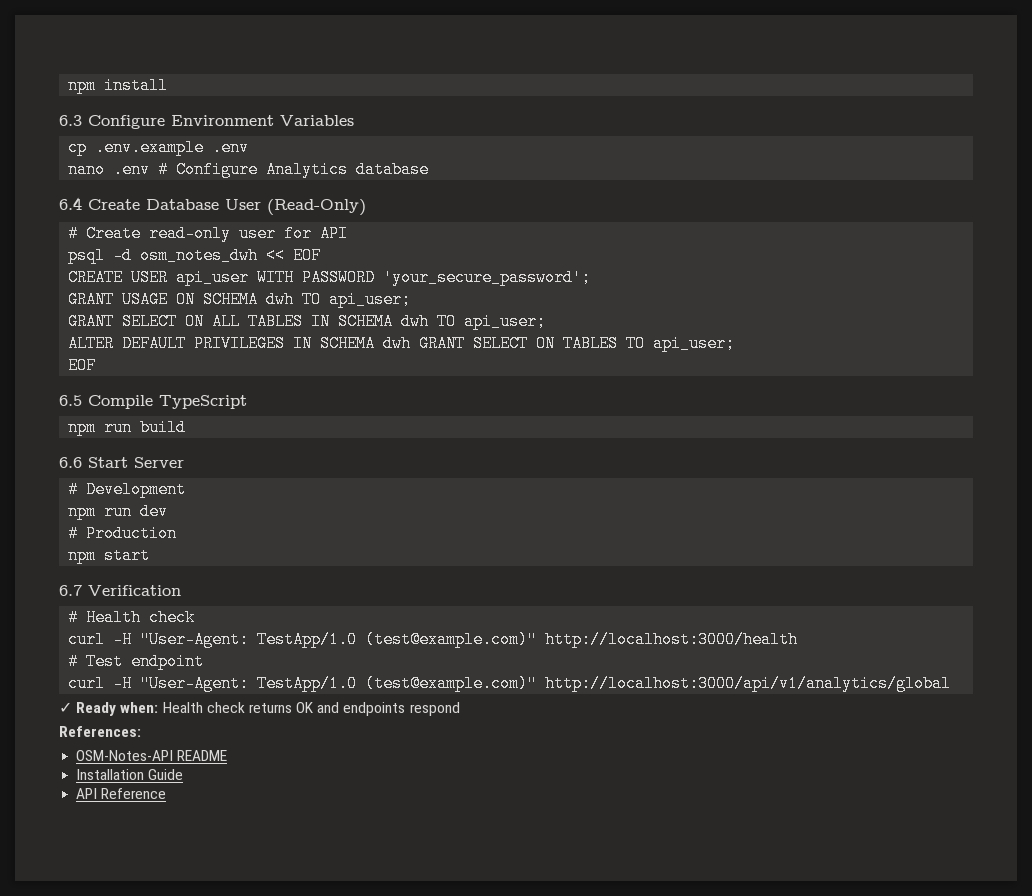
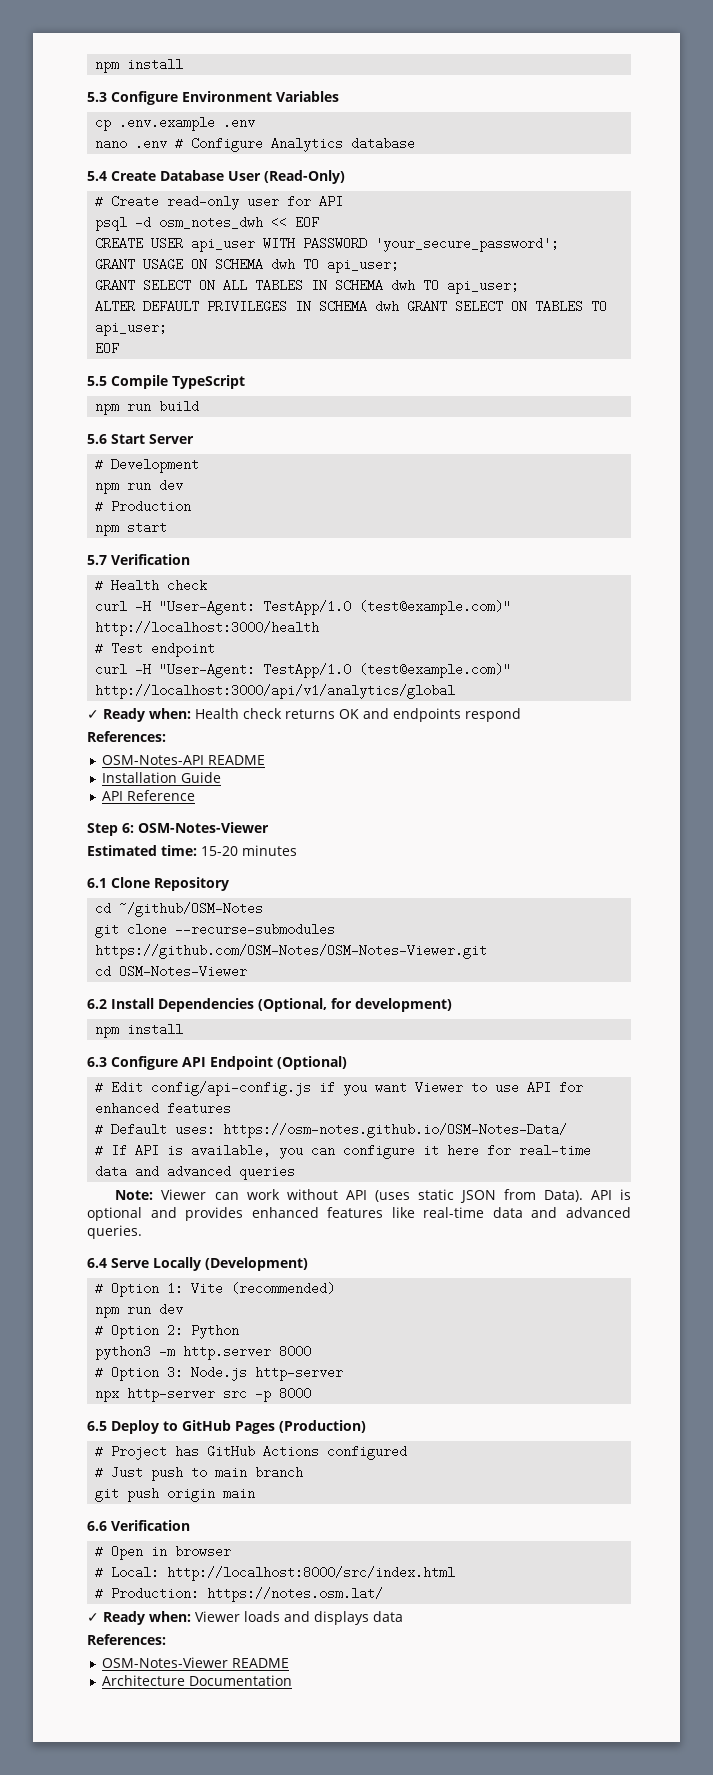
[68,77,169,94] [59,115,82,126] npm install // 6.3 -> [95,58,184,73] [87,92,107,102] npm install // 5.3
[59,197,82,210] 6.4 -> [87,171,107,181] 5.4
[59,395,82,406] 6.5 -> [87,376,107,386] 5.5
[59,457,82,468] 6.6 -> [87,434,107,444] 5.6
[59,585,82,596] 6.7 -> [87,555,107,565] 5.7
(167, 793) none -> [87,822,269,836] [87,845,297,856] [87,877,229,891] [95,902,264,917] [95,923,336,938] [95,944,488,959] [95,965,248,978] [87,998,452,1012] [95,1023,184,1038] [87,1056,347,1070] [95,1081,584,1096] [95,1102,232,1115] [95,1123,568,1138] [95,1144,592,1159] [95,1165,296,1180] [115,1189,632,1203] [87,1207,631,1221] [87,1225,142,1239] [87,1257,308,1271] [95,1282,336,1297] [95,1303,184,1318] [95,1324,240,1339] [95,1345,312,1360] [95,1366,344,1381] [95,1387,312,1402] [87,1420,366,1434] [95,1445,408,1460] [95,1466,304,1481] [95,1487,256,1502] [87,1520,190,1531] [95,1545,232,1560] [95,1566,456,1581] [95,1587,384,1602] [87,1611,403,1625] [87,1634,166,1645] [101,1657,289,1668] [101,1675,292,1686] // Step 6: OSM-Notes-Viewer // Estimated time: 15-20 minutes // 6.1 Clone Repository // cd ~/github/OSM-Notes // git clone --recurse-submodules https://github.com/OSM-Notes/OSM-Notes-Viewer.git // cd OSM-Notes-Viewer // 6.2 Install Dependencies (Optional, for development) // npm install // 6.3 Configure API Endpoint (Optional) // # Edit config/api-config.js if you want Viewer to use API for enhanced features // # Default uses: https://osm-notes.github.io/OSM-Notes-Data/ // # If API is available, you can configure it here for real-time data and advanced queries // Note: Viewer can work without API (uses static JSON from Data). API is optional and provides enhanced features like real-time data and advanced queries. // 6.4 Serve Locally (Development) // # Option 1: Vite (recommended) // npm run dev // # Option 2: Python // python3 -m http.server 8000 // # Option 3: Node.js http-server // npx http-server src -p 8000 // 6.5 Deploy to GitHub Pages (Production) // # Project has GitHub Actions configured // # Just push to main branch // git push origin main // 6.6 Verification // # Open in browser // # Local: http://localhost:8000/src/index.html // # Production: https://notes.osm.lat/ // ✓ Ready when: Viewer loads and displays data // References: // OSM-Notes-Viewer README // Architecture Documentation

